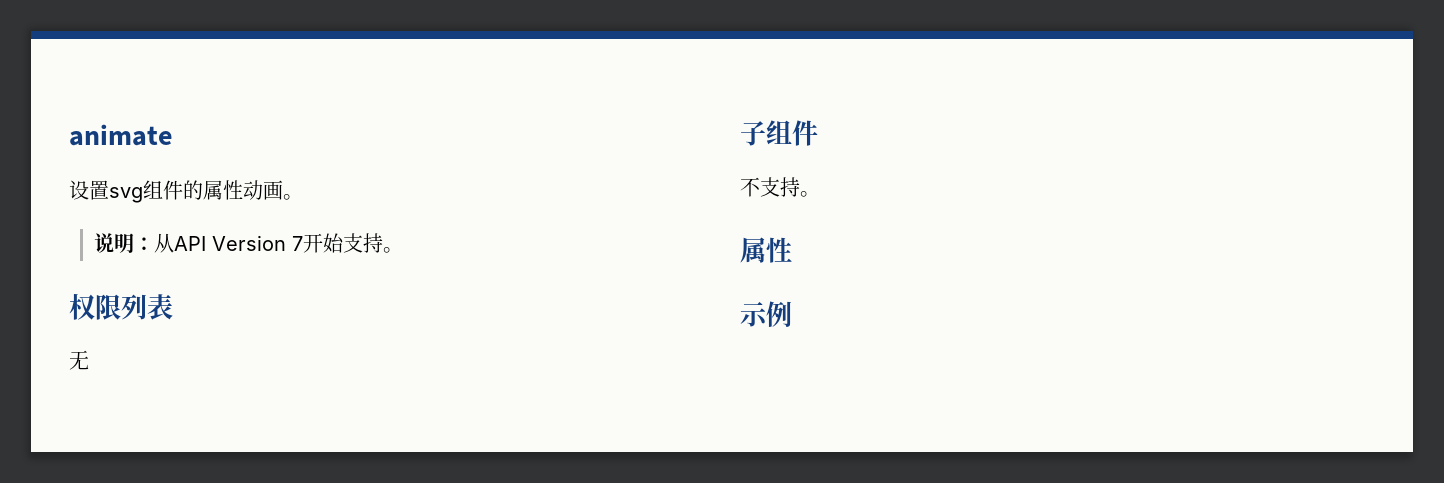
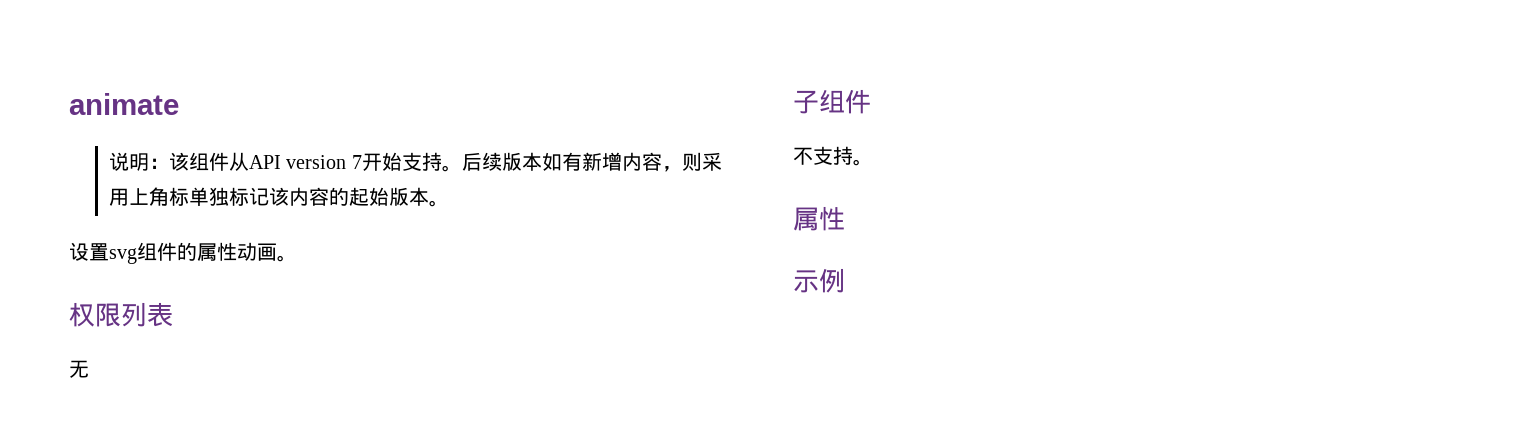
(173, 135) none -> [108,152,722,172] [108,187,449,207] // 说明：该组件从API version 7开始支持。后续版本如有新增内容，则采用上角标单独标记该内容的起始版本。
[93,233,403,253] // 说明：从API Version 7开始支持。 -> (297, 258) none

